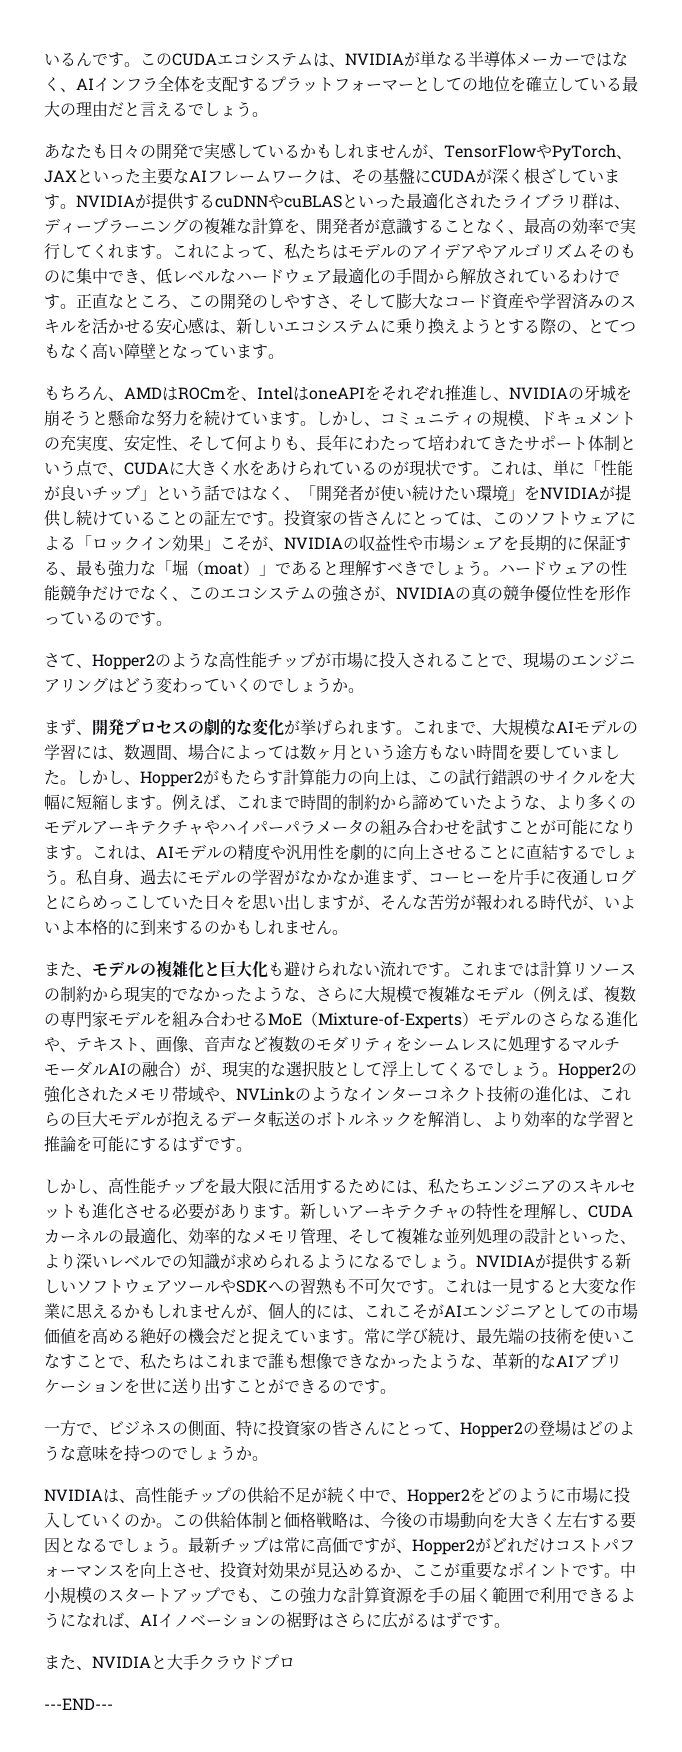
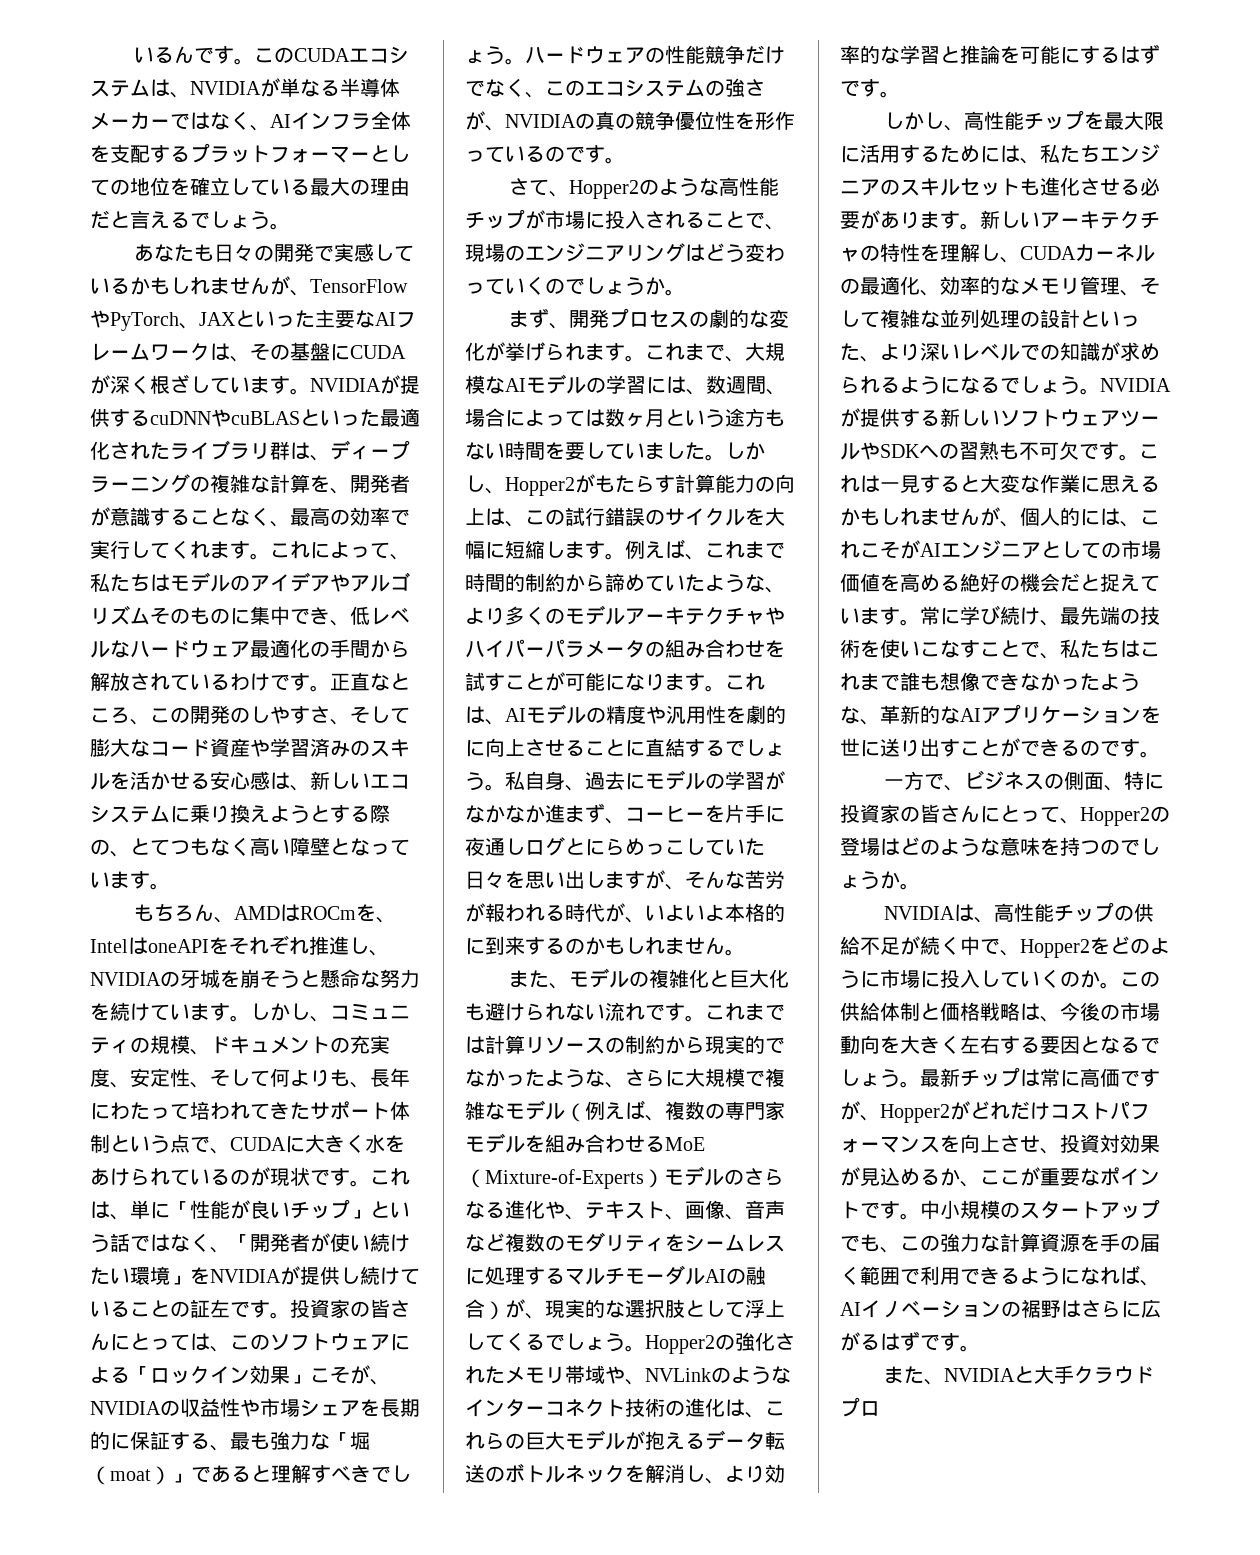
[44,1698,113,1710] // ---END--- -> (880, 1408) none

